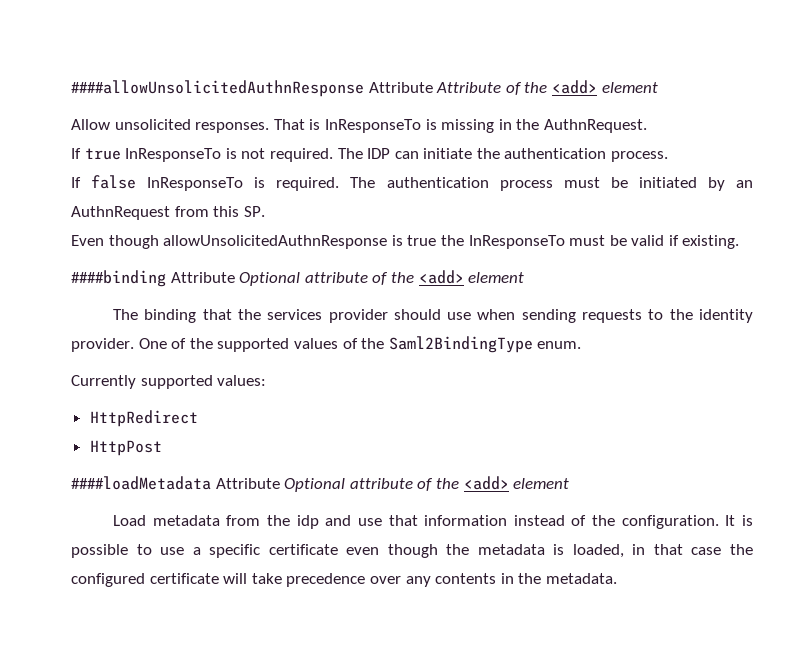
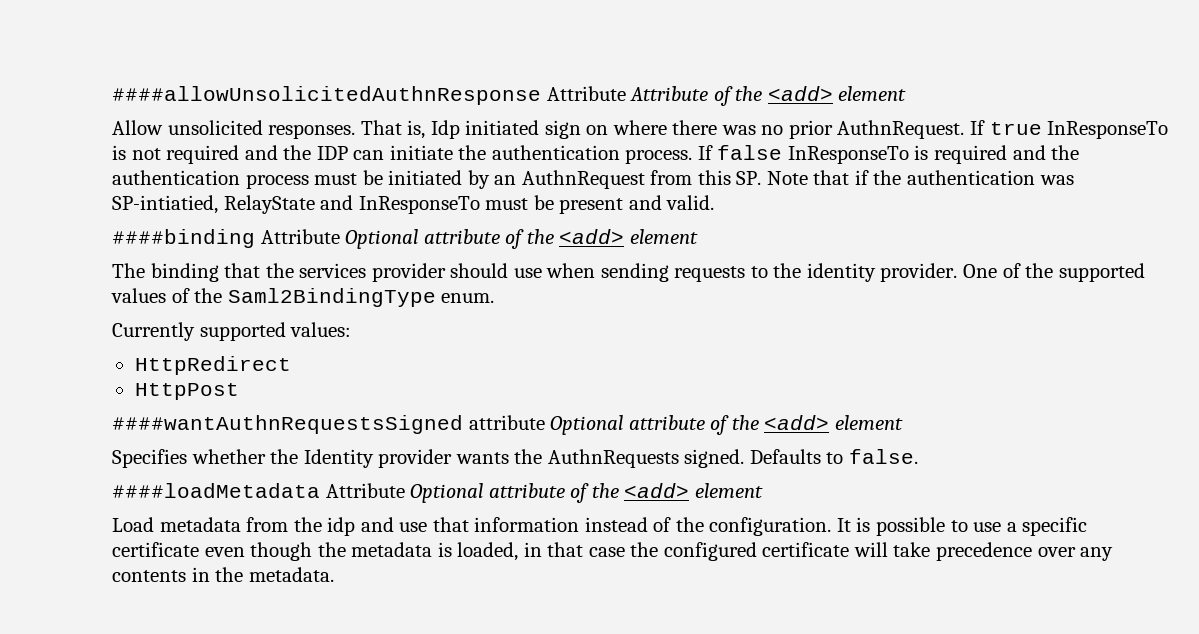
[309,119,540,133] is InResponseTo is missing in the -> [407,120,833,139] is, Idp initiated sign on where there was no prior
(647, 126) // -> (965, 129) none
[269,148,363,162] required. The -> [166,145,312,164] required and the
(669, 156) // -> (693, 156) none
[276,177,376,191] required. The -> [934,145,1080,164] required and the
[71,235,740,249] // Even though allowUnsolicitedAuthnResponse is true the InResponseTo must be valid if existing. -> [766,170,1074,185] [112,195,715,214] Note that if the authentication was SP-intiatied, RelayState and InResponseTo must be present and valid.
(162, 448) none -> [112,415,903,435] [112,449,918,468] // ####wantAuthnRequestsSigned attribute Optional attribute of the <add> element // Specifies whether the Identity provider wants the AuthnRequests signed. Defaults to false.

